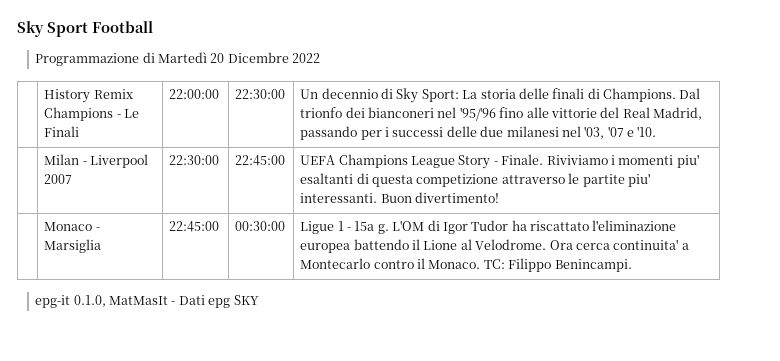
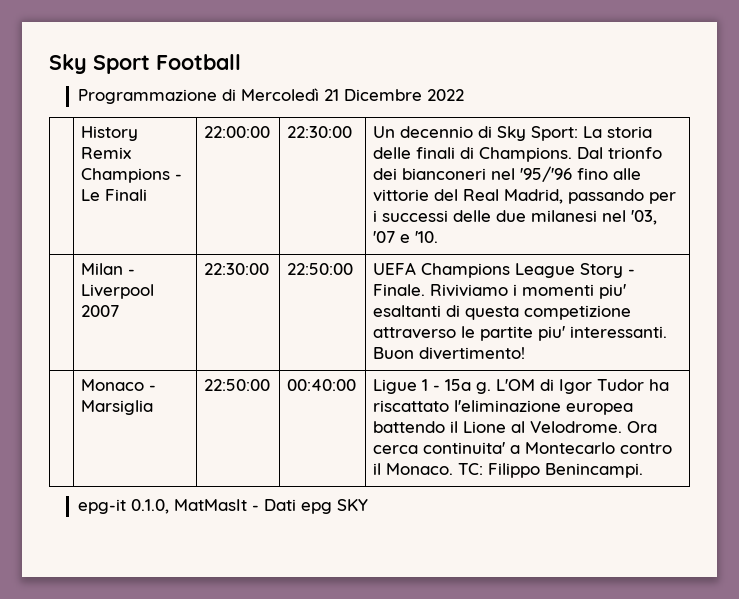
[158,52,225,63] Martedì 20 -> [241,88,340,101] Mercoledì 21
[235,155,286,166] 22:45:00 -> [287,263,354,275] 22:50:00
[169,221,220,232] [235,221,286,231] 22:45:00 | 00:30:00 -> [204,379,271,391] [287,379,357,391] 22:50:00 | 00:40:00

